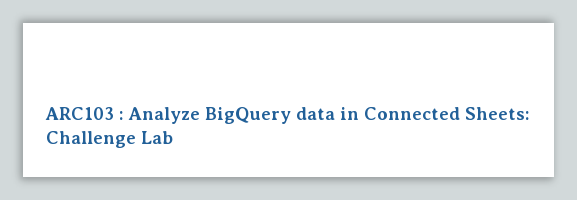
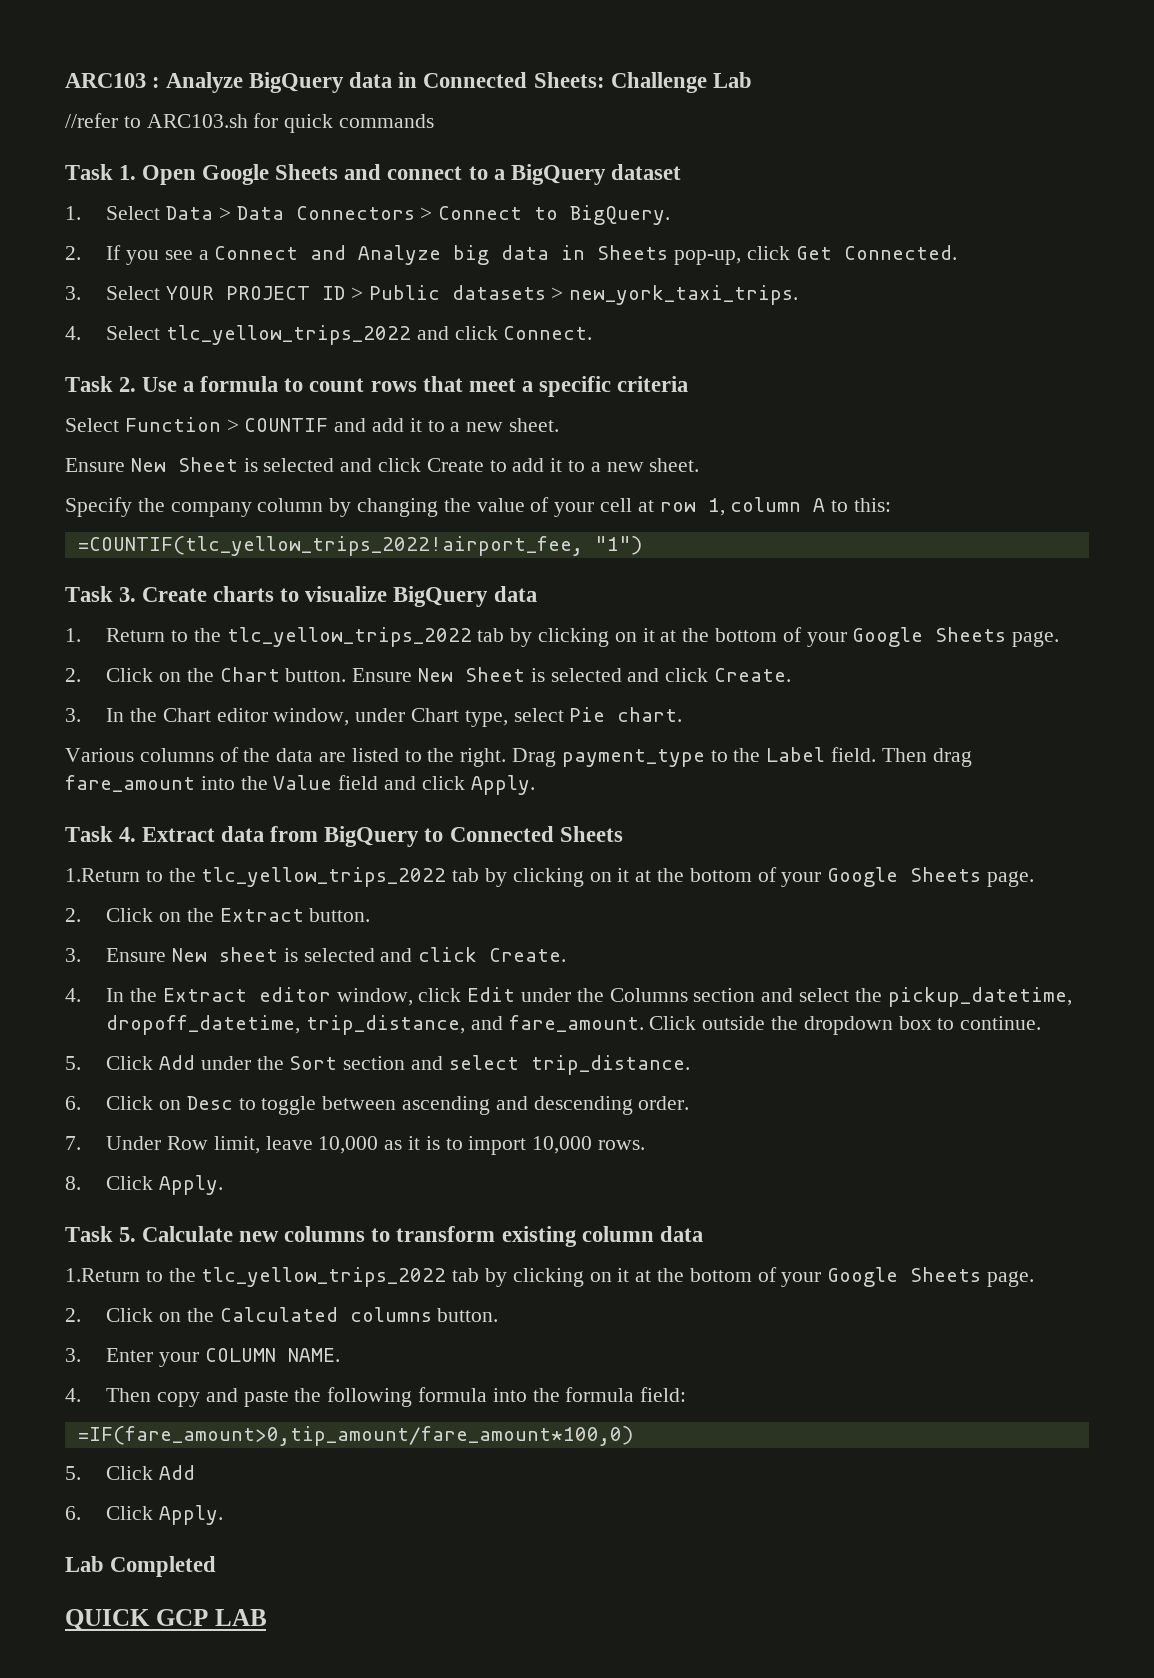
(173, 137) none -> [65,113,435,133] [65,164,681,185] [65,205,671,225] [65,245,957,265] [65,285,799,305] [65,325,593,345] [65,376,688,397] [65,417,560,432] [65,457,700,472] [65,497,892,517] [77,536,642,556] [65,586,537,607] [65,627,1060,647] [65,667,792,682] [65,707,683,727] [65,747,972,767] [65,775,535,795] [65,826,623,847] [65,867,1035,887] [65,908,371,922] [65,947,567,962] [65,987,1072,1007] [106,1015,1042,1035] [65,1055,690,1075] [65,1096,690,1115] [65,1136,646,1155] [65,1175,223,1195] [65,1226,703,1247] [65,1267,1035,1287] [65,1307,499,1322] [65,1348,340,1367] [65,1387,687,1407] [77,1426,633,1446] [65,1465,195,1480] [65,1505,223,1525] [65,1556,217,1577] [65,1609,267,1631] // //refer to ARC103.sh for quick commands // Task 1. Open Google Sheets and connect to a BigQuery dataset // 1. Select Data > Data Connectors > Connect to BigQuery. // 2. If you see a Connect and Analyze big data in Sheets pop-up, click Get Connected. // 3. Select YOUR PROJECT ID > Public datasets > new_york_taxi_trips. // 4. Select tlc_yellow_trips_2022 and click Connect. // Task 2. Use a formula to count rows that meet a specific criteria // Select Function > COUNTIF and add it to a new sheet. // Ensure New Sheet is selected and click Create to add it to a new sheet. // Specify the company column by changing the value of your cell at row 1, column A to this: // =COUNTIF(tlc_yellow_trips_2022!airport_fee, "1") // Task 3. Create charts to visualize BigQuery data // 1. Return to the tlc_yellow_trips_2022 tab by clicking on it at the bottom of your Google Sheets page. // 2. Click on the Chart button. Ensure New Sheet is selected and click Create. // 3. In the Chart editor window, under Chart type, select Pie chart. // Various columns of the data are listed to the right. Drag payment_type to the Label field. Then drag fare_amount into the Value field and click Apply. // Task 4. Extract data from BigQuery to Connected Sheets // 1.Return to the tlc_yellow_trips_2022 tab by clicking on it at the bottom of your Google Sheets page. // 2. Click on the Extract button. // 3. Ensure New sheet is selected and click Create. // 4. In the Extract editor window, click Edit under the Columns section and select the pickup_datetime, dropoff_datetime, trip_distance, and fare_amount. Click outside the dropdown box to continue. // 5. Click Add under the Sort section and select trip_distance. // 6. Click on Desc to toggle between ascending and descending order. // 7. Under Row limit, leave 10,000 as it is to import 10,000 rows. // 8. Click Apply. // Task 5. Calculate new columns to transform existing column data // 1.Return to the tlc_yellow_trips_2022 tab by clicking on it at the bottom of your Google Sheets page. // 2. Click on the Calculated columns button. // 3. Enter your COLUMN NAME. // 4. Then copy and paste the following formula into the formula field: // =IF(fare_amount>0,tip_amount/fare_amount*100,0) // 5. Click Add // 6. Click Apply. // Lab Completed // QUICK GCP LAB

